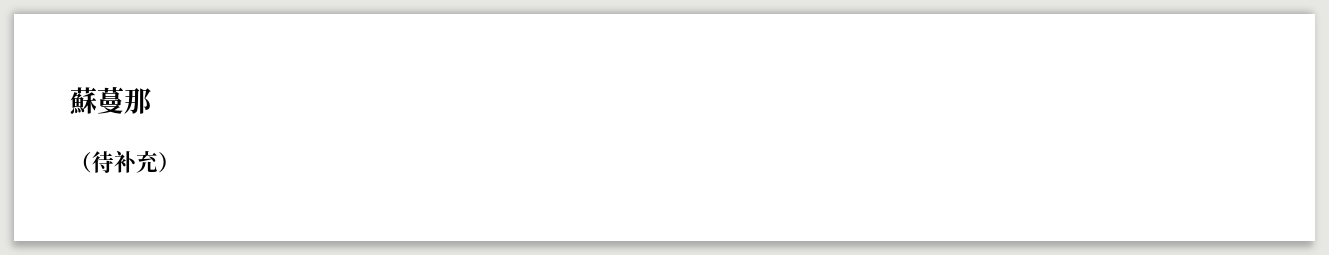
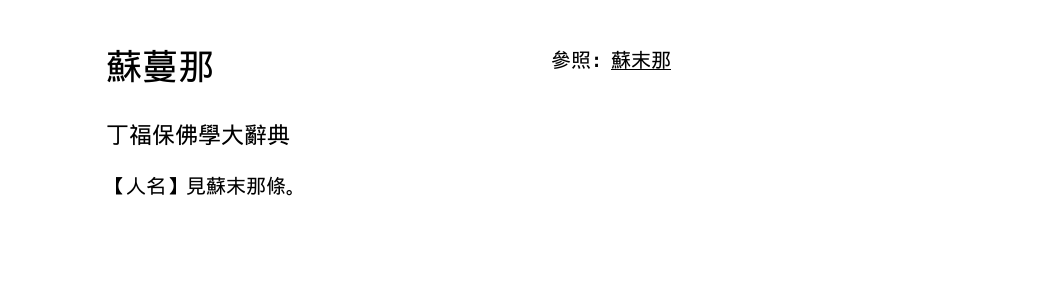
[70,151,180,173] （待补充） -> [106,124,290,146] [106,176,306,196] [551,50,671,69] 丁福保佛學大辭典 // 【人名】見蘇末那條。 // 參照：蘇末那

